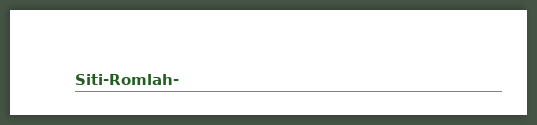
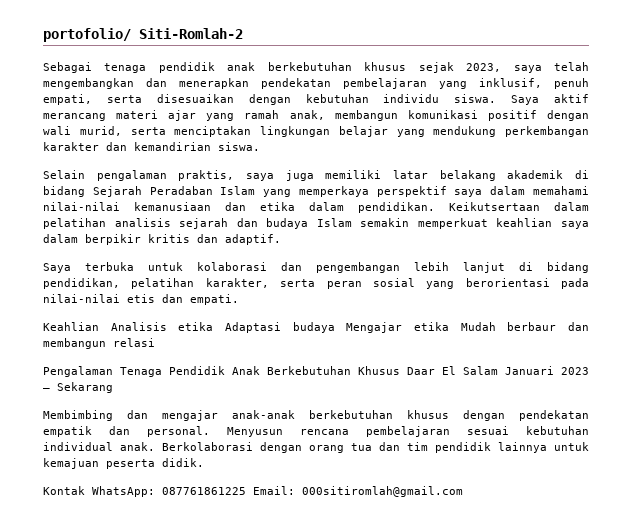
[75,74,179,85] Siti-Romlah- -> [43,28,243,42] [43,62,590,73] [43,78,589,89] [43,94,589,105] [43,110,589,121] [43,126,589,137] [43,142,260,151] [43,170,589,181] [43,186,589,197] [43,202,589,213] [43,218,589,229] [43,234,281,245] [43,262,589,273] [43,278,589,289] [43,294,239,305] [43,322,589,333] [43,338,155,349] [43,366,589,377] [43,382,113,393] [43,410,589,421] [43,426,589,437] [43,442,589,453] [43,458,204,469] [43,486,463,497] portofolio/ Siti-Romlah-2 // Sebagai tenaga pendidik anak berkebutuhan khusus sejak 2023, saya telah mengembangkan dan menerapkan pendekatan pembelajaran yang inklusif, penuh empati, serta disesuaikan dengan kebutuhan individu siswa. Saya aktif merancang materi ajar yang ramah anak, membangun komunikasi positif dengan wali murid, serta menciptakan lingkungan belajar yang mendukung perkembangan karakter dan kemandirian siswa. // Selain pengalaman praktis, saya juga memiliki latar belakang akademik di bidang Sejarah Peradaban Islam yang memperkaya perspektif saya dalam memahami nilai-nilai kemanusiaan dan etika dalam pendidikan. Keikutsertaan dalam pelatihan analisis sejarah dan budaya Islam semakin memperkuat keahlian saya dalam berpikir kritis dan adaptif. // Saya terbuka untuk kolaborasi dan pengembangan lebih lanjut di bidang pendidikan, pelatihan karakter, serta peran sosial yang berorientasi pada nilai-nilai etis dan empati. // Keahlian Analisis etika Adaptasi budaya Mengajar etika Mudah berbaur dan membangun relasi // Pengalaman Tenaga Pendidik Anak Berkebutuhan Khusus Daar El Salam Januari 2023 – Sekarang // Membimbing dan mengajar anak-anak berkebutuhan khusus dengan pendekatan empatik dan personal. Menyusun rencana pembelajaran sesuai kebutuhan individual anak. Berkolaborasi dengan orang tua dan tim pendidik lainnya untuk kemajuan peserta didik. // Kontak WhatsApp: 087761861225 Email: 000sitiromlah@gmail.com

